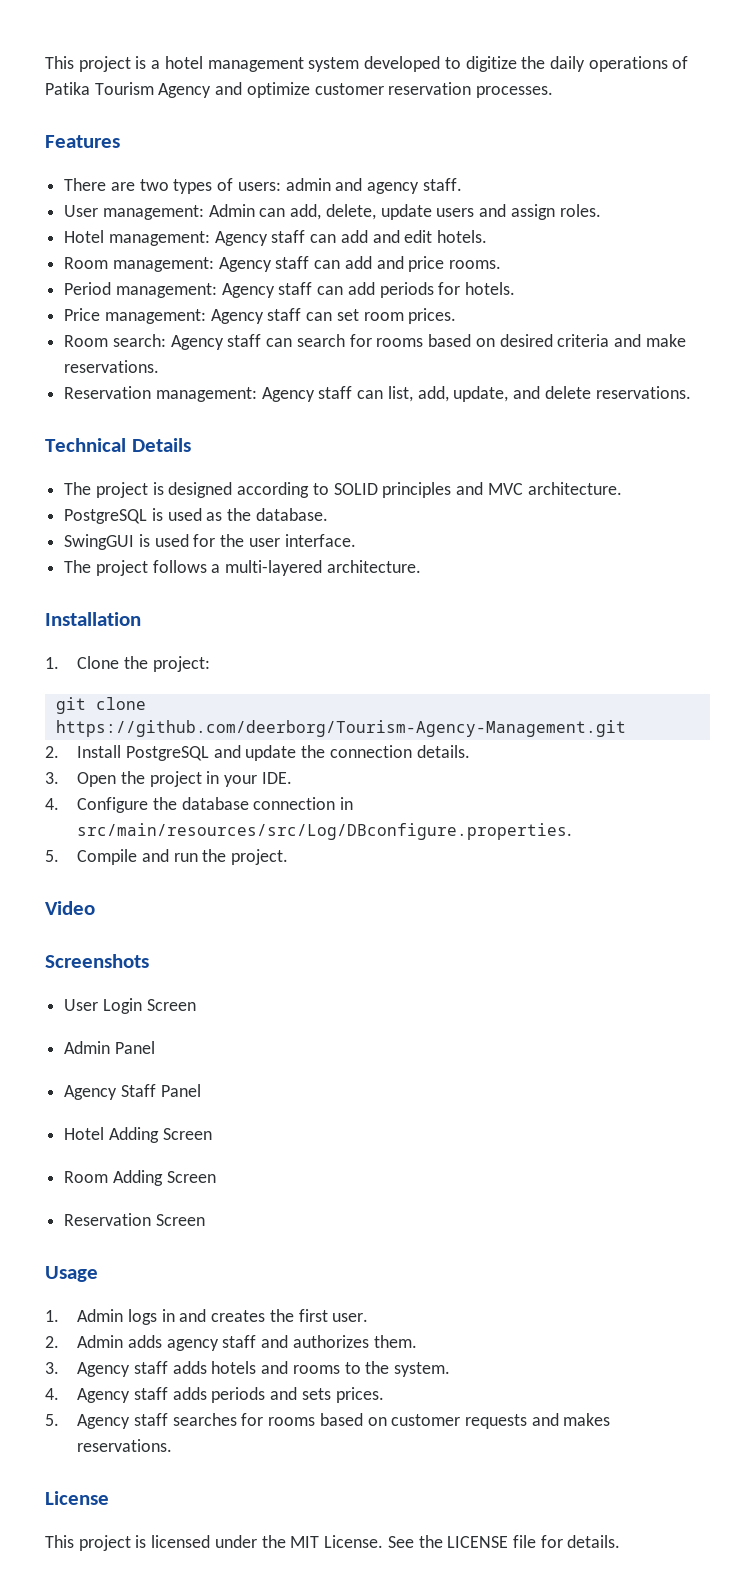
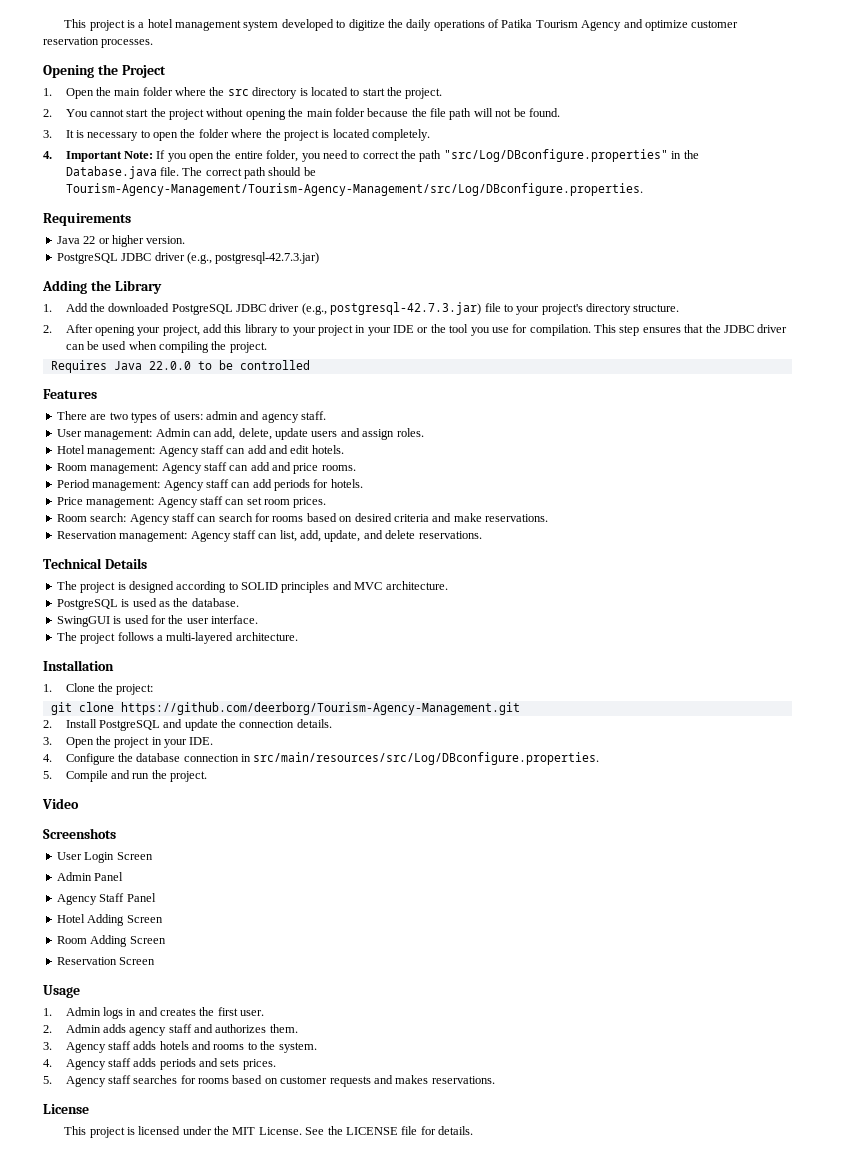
(554, 92) none -> [43,64,166,78] [43,87,443,99] [43,108,560,120] [43,129,431,141] [43,149,699,162] [65,166,316,179] [65,183,643,196] [43,213,131,226] [56,235,186,247] [56,252,320,264] [42,280,162,294] [43,302,680,315] [43,324,788,336] [65,341,267,353] [50,360,310,373] // Opening the Project // 1. Open the main folder where the src directory is located to start the project. // 2. You cannot start the project without opening the main folder because the file path will not be found. // 3. It is necessary to open the folder where the project is located completely. // 4. Important Note: If you open the entire folder, you need to correct the path "src/Log/DBconfigure.properties" in the Database.java file. The correct path should be Tourism-Agency-Management/Tourism-Agency-Management/src/Log/DBconfigure.properties. // Requirements // Java 22 or higher version. // PostgreSQL JDBC driver (e.g., postgresql-42.7.3.jar) // Adding the Library // 1. Add the downloaded PostgreSQL JDBC driver (e.g., postgresql-42.7.3.jar) file to your project's directory structure. // 2. After opening your project, add this library to your project in your IDE or the tool you use for compilation. This step ensures that the JDBC driver can be used when compiling the project. // Requires Java 22.0.0 to be controlled

